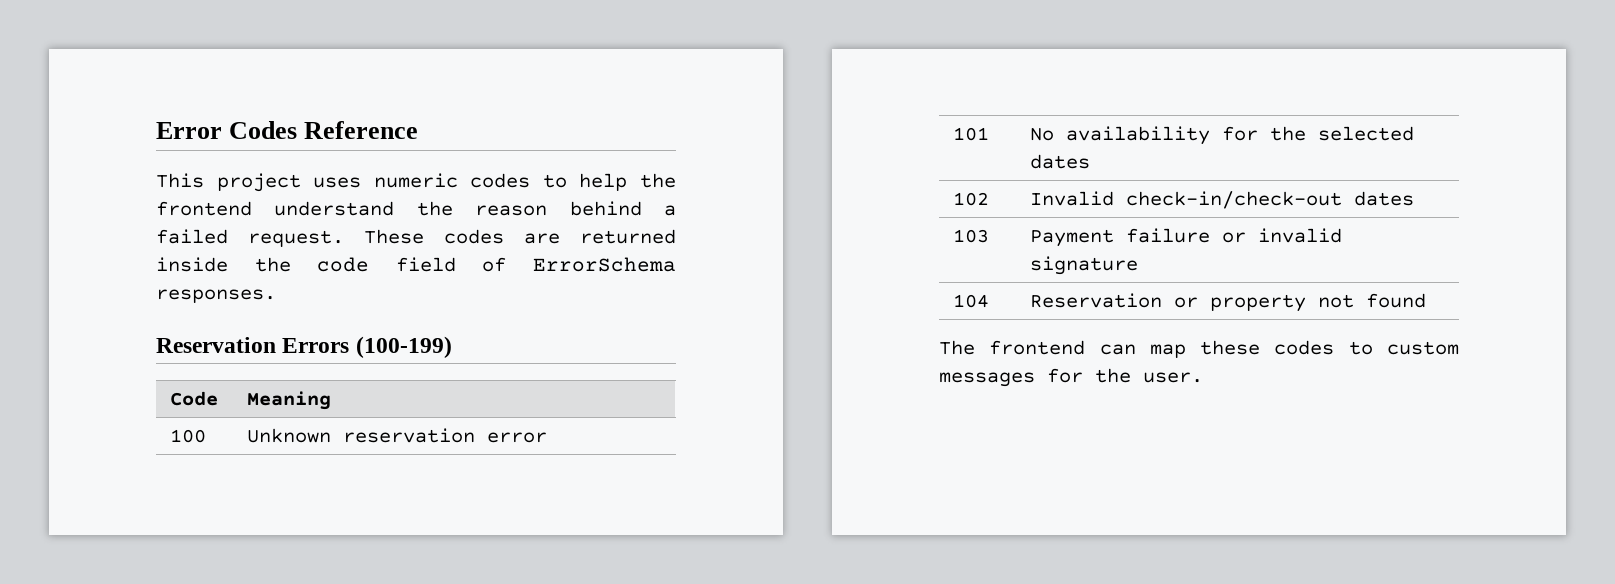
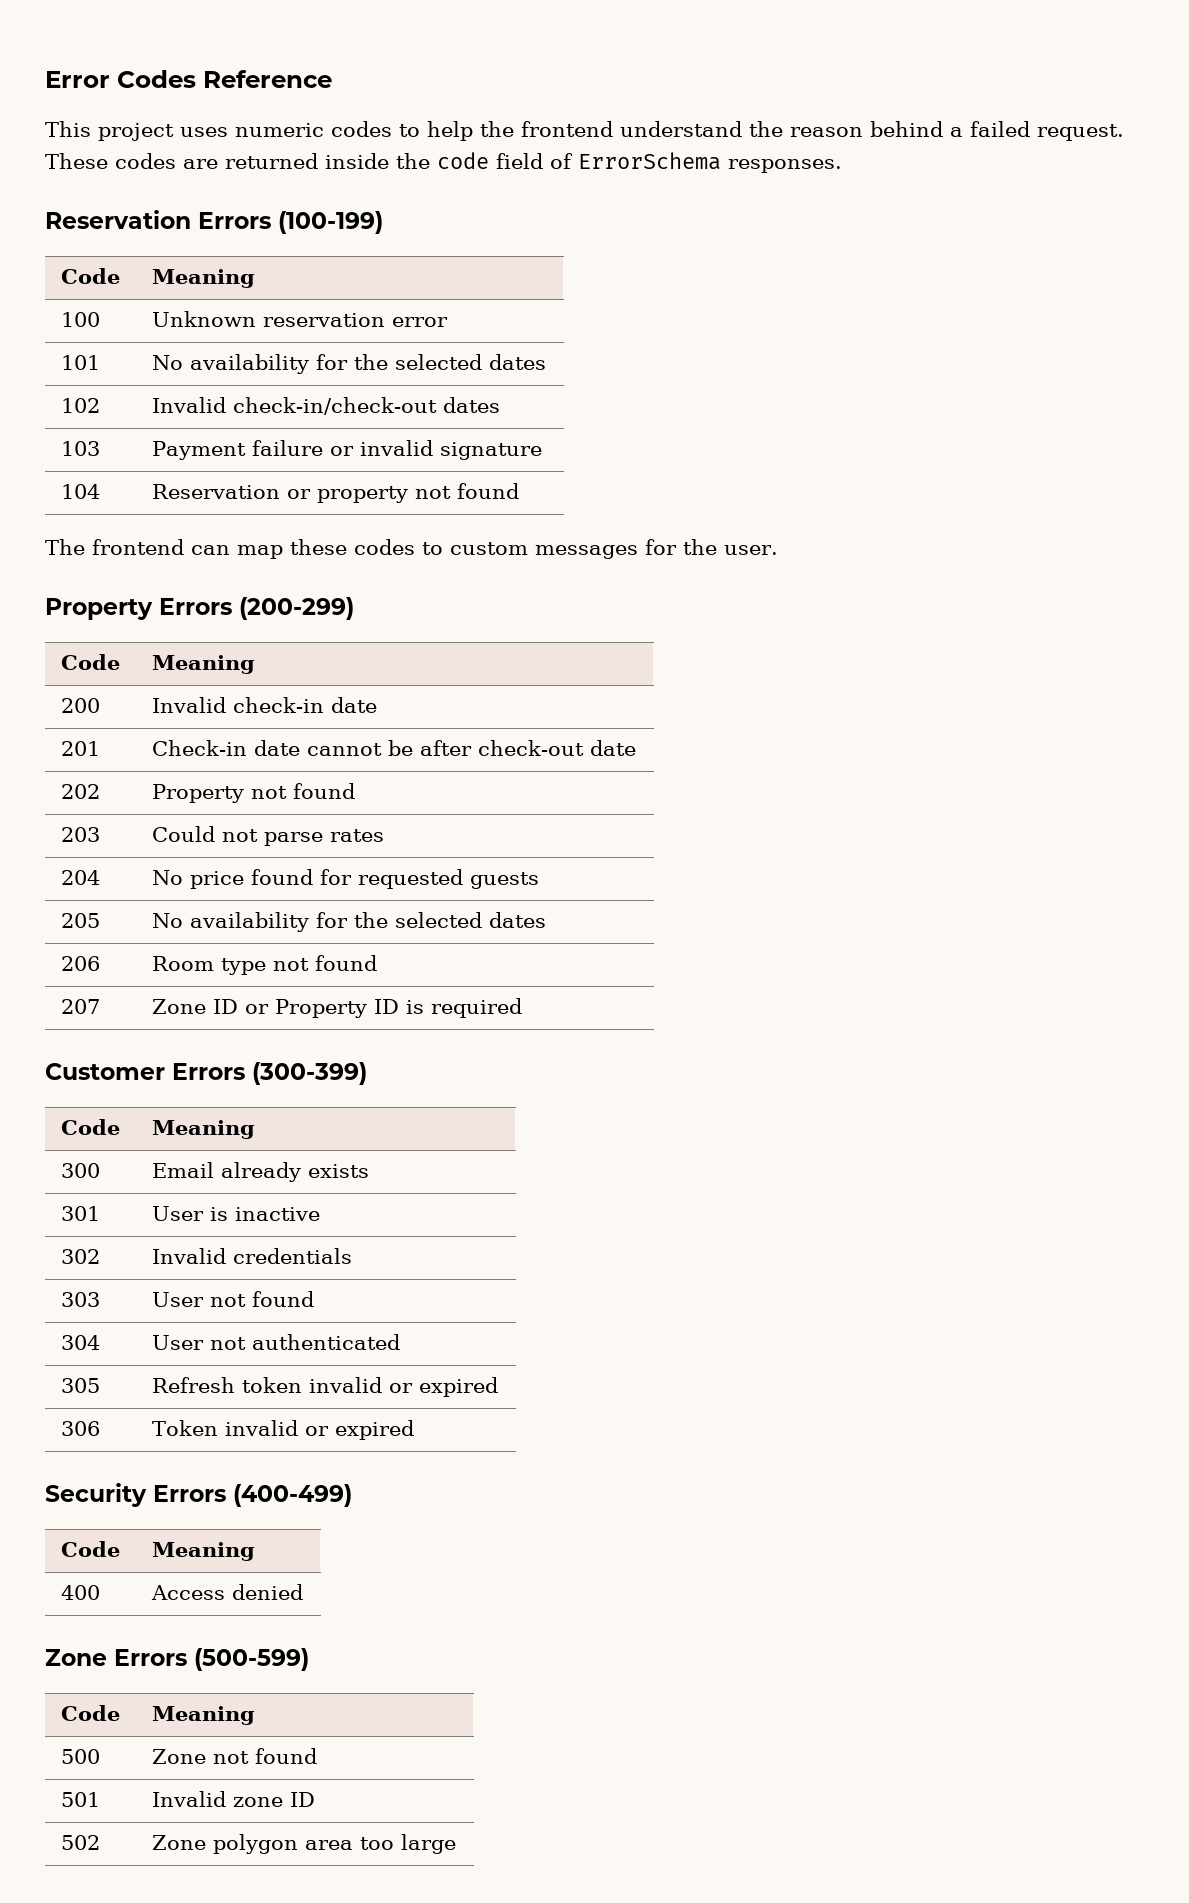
(1203, 377) none -> [45,597,354,620] [60,654,120,670] [151,655,255,674] [60,698,100,713] [151,697,377,713] [60,741,100,756] [151,740,636,756] [60,784,100,799] [151,783,355,803] [60,827,100,842] [151,826,384,846] [60,870,100,885] [151,869,539,889] [60,913,100,928] [151,912,546,932] [60,956,100,971] [151,955,377,975] [60,999,100,1014] [151,998,522,1018] [45,1062,367,1085] [60,1119,120,1135] [151,1120,255,1139] [60,1163,100,1178] [151,1162,369,1182] [60,1206,100,1221] [151,1206,320,1221] [60,1249,100,1264] [151,1248,352,1264] [60,1292,100,1307] [151,1291,314,1307] [60,1335,100,1350] [151,1334,400,1350] [60,1378,100,1393] [151,1377,498,1397] [60,1421,100,1436] [151,1420,414,1440] [45,1483,352,1507] [60,1541,120,1557] [151,1542,255,1561] [60,1585,100,1600] [150,1584,303,1600] [45,1648,309,1671] [60,1705,120,1721] [151,1706,255,1725] [60,1749,100,1764] [151,1748,317,1764] [60,1792,100,1807] [151,1791,315,1807] [60,1835,100,1850] [151,1834,456,1854] // Property Errors (200-299) // Code | Meaning // 200 | Invalid check-in date // 201 | Check-in date cannot be after check-out date // 202 | Property not found // 203 | Could not parse rates // 204 | No price found for requested guests // 205 | No availability for the selected dates // 206 | Room type not found // 207 | Zone ID or Property ID is required // Customer Errors (300-399) // Code | Meaning // 300 | Email already exists // 301 | User is inactive // 302 | Invalid credentials // 303 | User not found // 304 | User not authenticated // 305 | Refresh token invalid or expired // 306 | Token invalid or expired // Security Errors (400-499) // Code | Meaning // 400 | Access denied // Zone Errors (500-599) // Code | Meaning // 500 | Zone not found // 501 | Invalid zone ID // 502 | Zone polygon area too large

